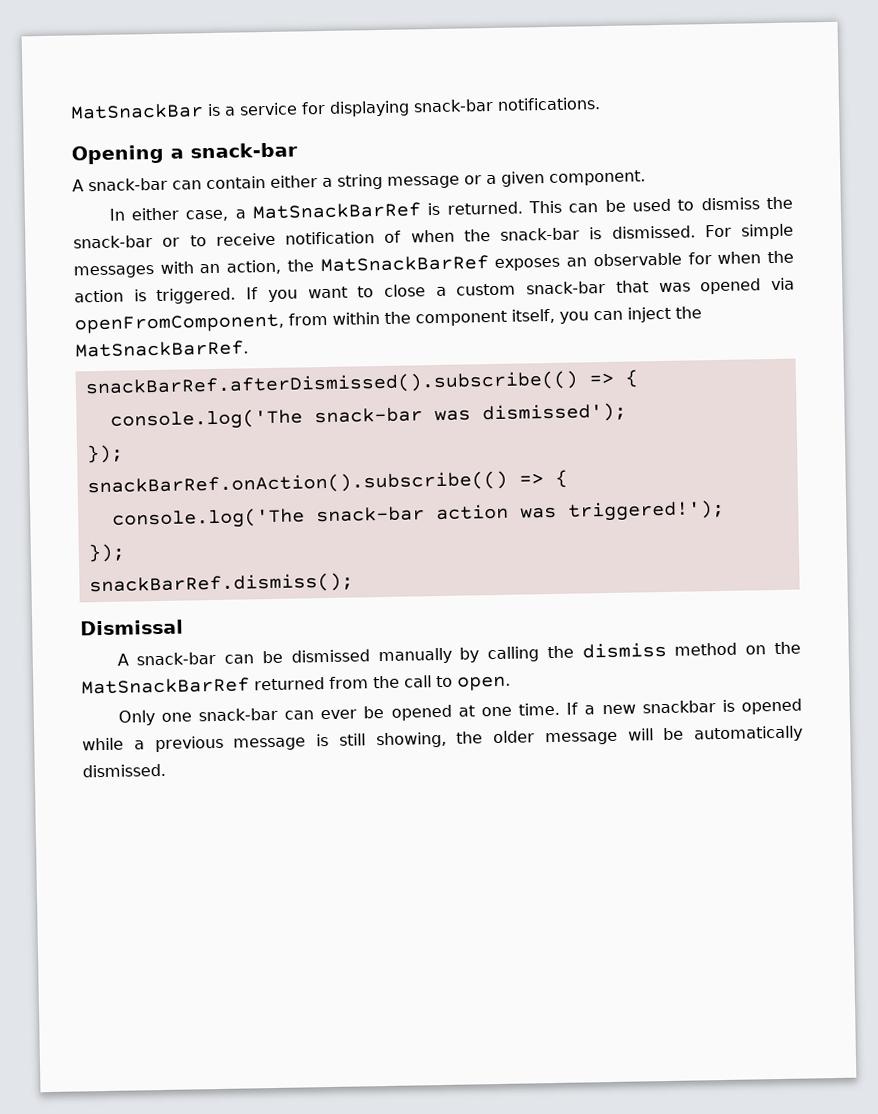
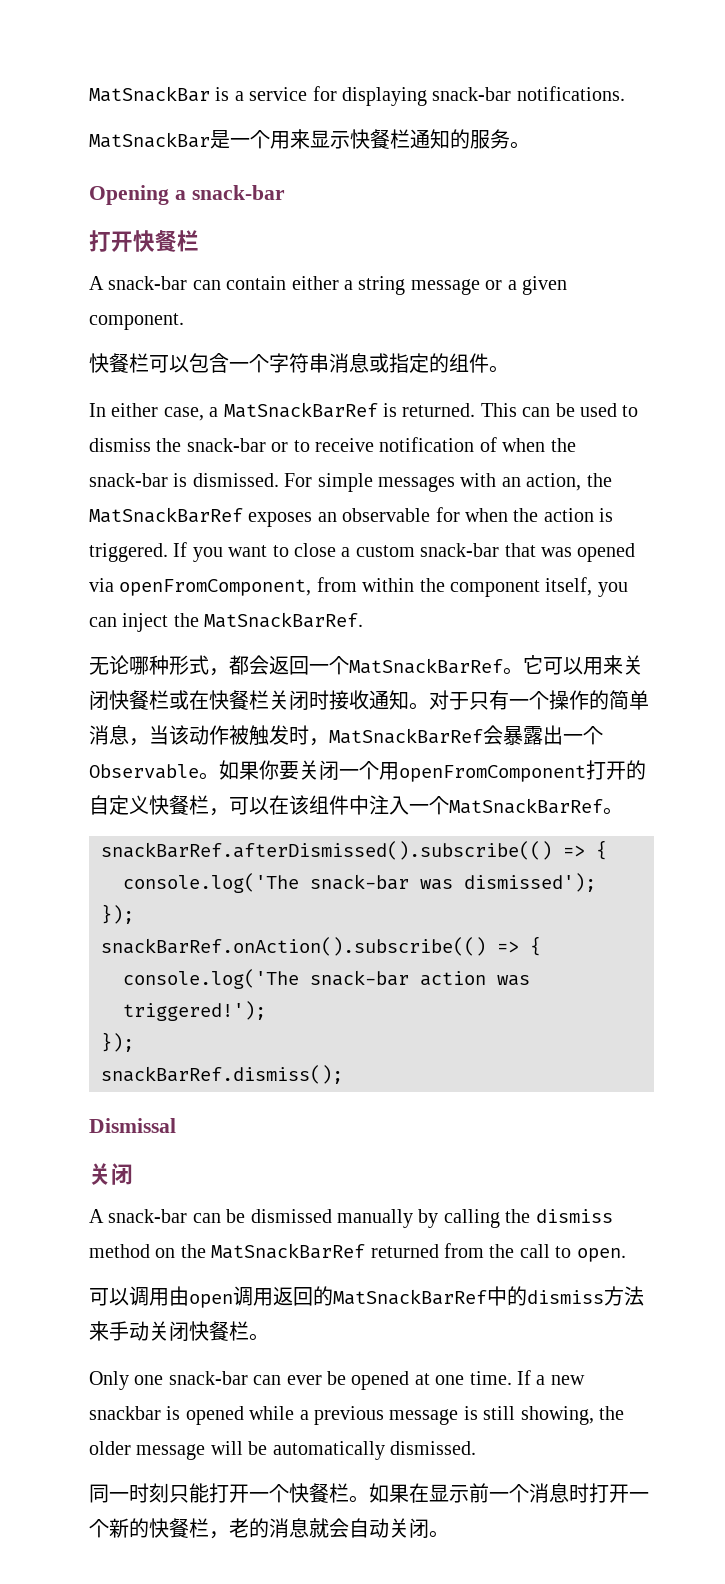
(601, 104) none -> [89,129,530,149] // MatSnackBar是一个用来显示快餐栏通知的服务。
(298, 150) none -> [89,230,199,252] // 打开快餐栏
(646, 178) none -> [89,353,509,373] // 快餐栏可以包含一个字符串消息或指定的组件。
(249, 349) none -> [89,655,643,676] [89,690,649,711] [89,725,603,746] [89,760,646,782] [89,795,623,816] // 无论哪种形式，都会返回一个MatSnackBarRef。它可以用来关闭快餐栏或在快餐栏关闭时接收通知。对于只有一个操作的简单消息，当该动作被触发时，MatSnackBarRef会暴露出一个Observable。如果你要关闭一个用openFromComponent打开的自定义快餐栏，可以在该组件中注入一个MatSnackBarRef。
(184, 627) none -> [89,1163,133,1185] // 关闭
(511, 683) none -> [89,1286,644,1308] [89,1321,269,1342] // 可以调用由open调用返回的MatSnackBarRef中的dismiss方法来手动关闭快餐栏。
(166, 770) none -> [89,1483,649,1503] [89,1518,449,1539] // 同一时刻只能打开一个快餐栏。如果在显示前一个消息时打开一个新的快餐栏，老的消息就会自动关闭。

